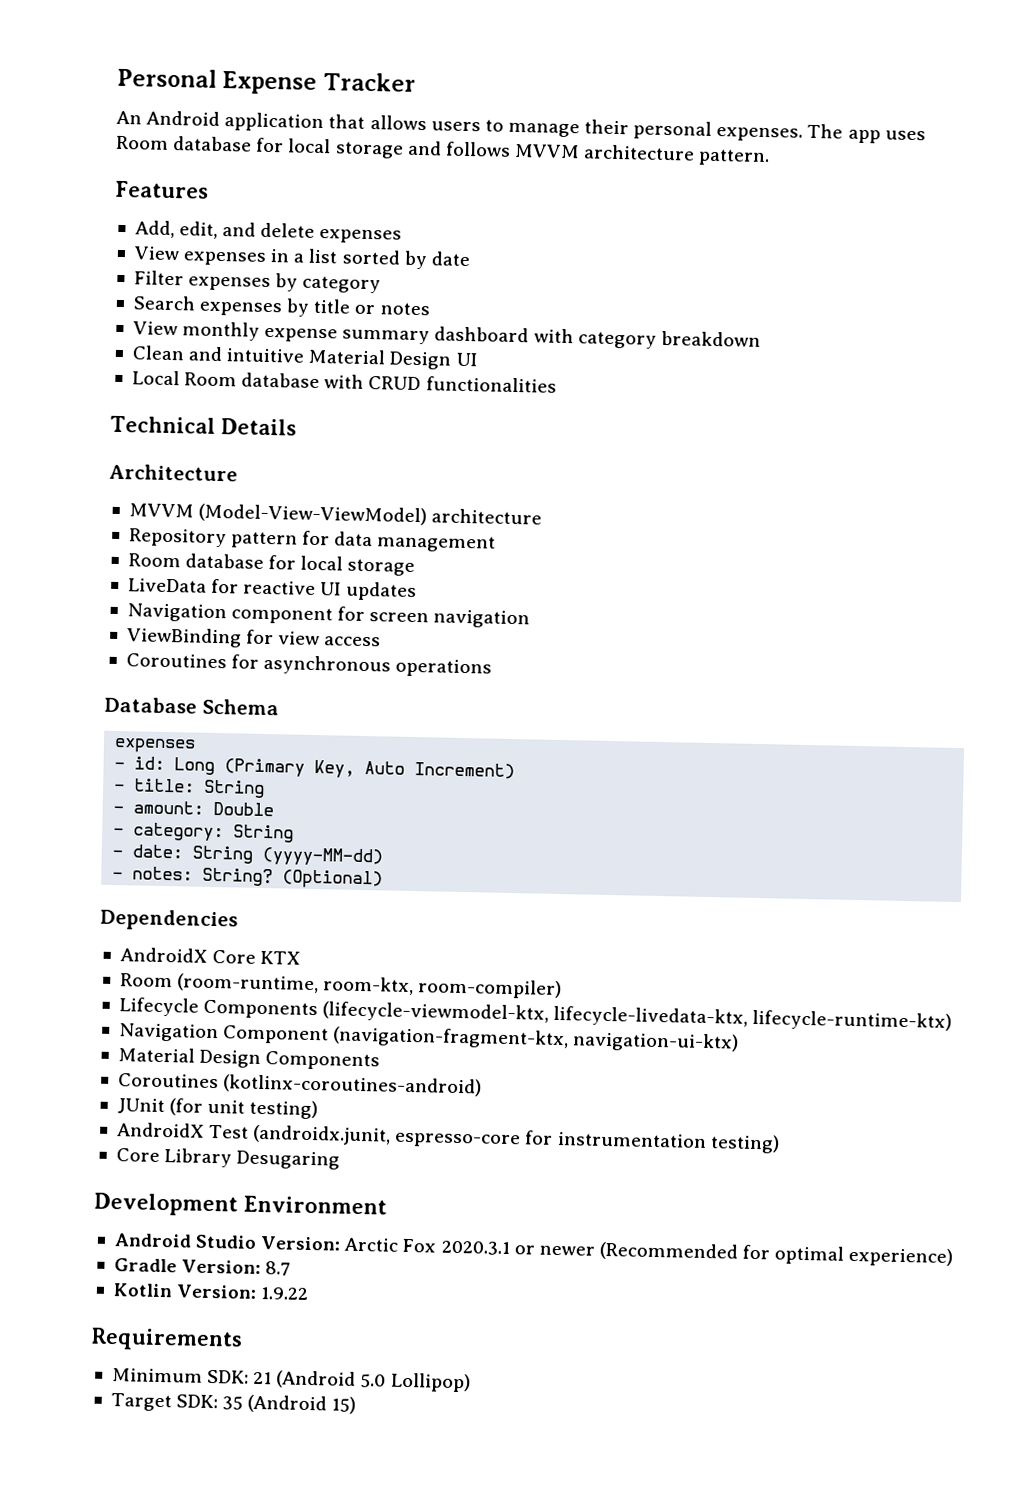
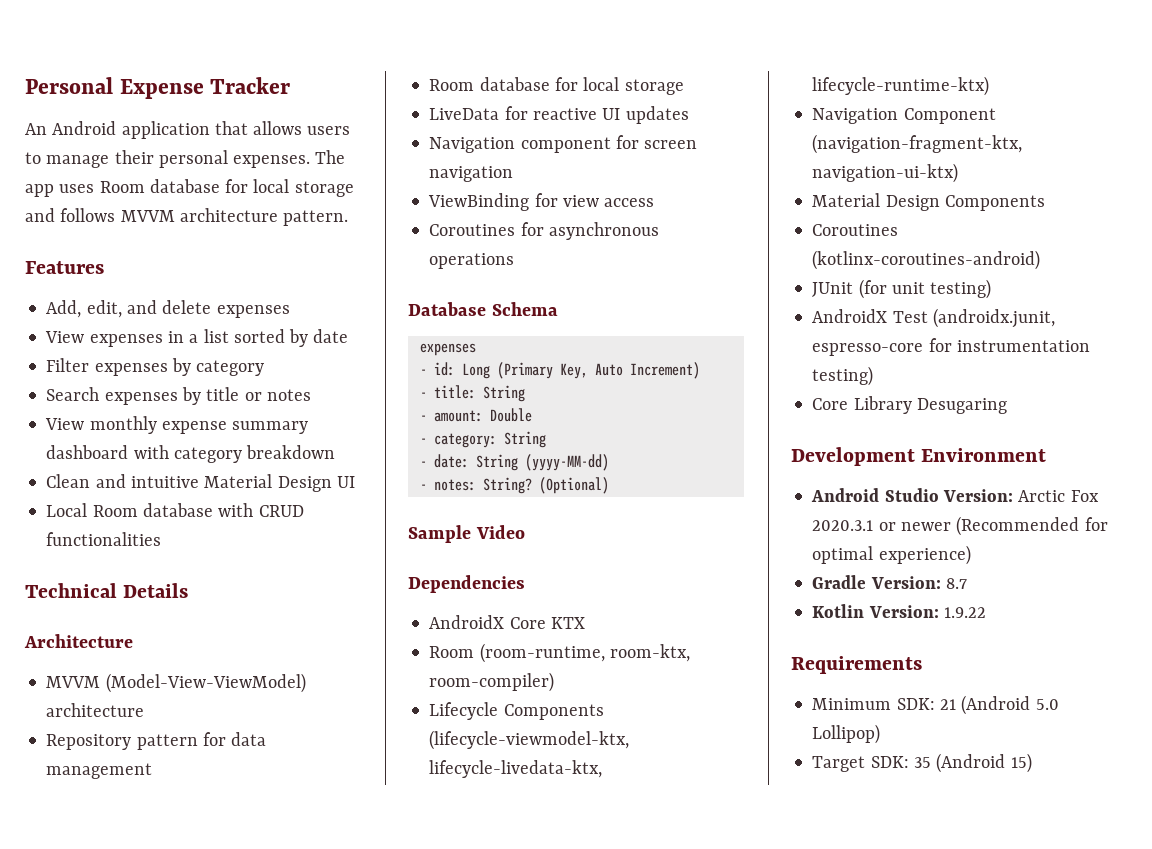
(384, 879) none -> [408,525,525,543] // Sample Video

